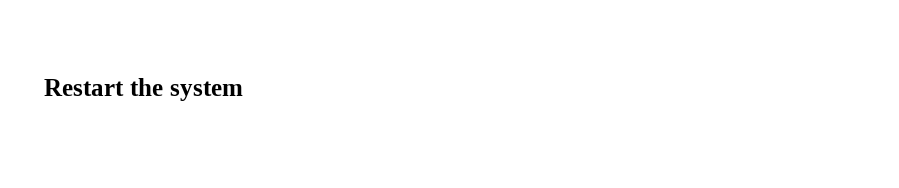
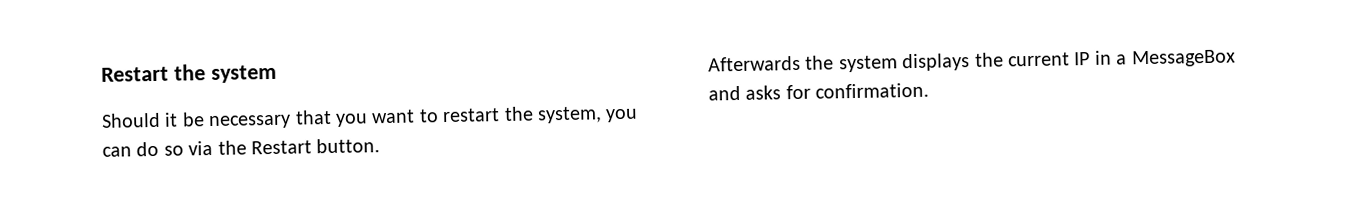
(243, 91) none -> [101,106,639,130] [102,138,381,157] [708,49,1236,73] [708,82,930,101] // Should it be necessary that you want to restart the system, you can do so via the Restart button. // Afterwards the system displays the current IP in a MessageBox and asks for confirmation.

